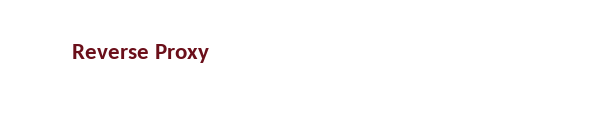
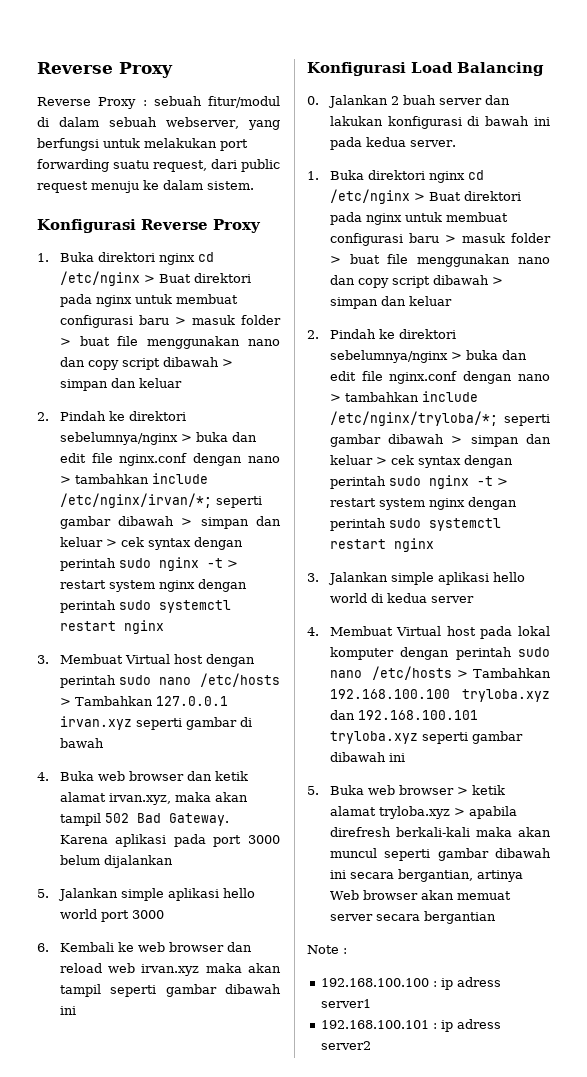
[72,44,210,63] Reverse Proxy -> [37,62,173,78] [37,96,280,109] [37,117,280,130] [37,138,248,151] [37,159,280,172] [37,180,254,193] [37,219,261,233] [37,252,214,265] [59,271,251,286] [59,294,238,307] [59,315,281,328] [59,336,280,349] [59,357,233,370] [59,378,182,391] [37,411,186,421] [59,432,257,445] [59,453,280,466] [59,473,208,484] [59,493,262,508] [59,516,281,529] [59,537,243,550] [59,557,238,571] [59,579,247,592] [59,600,231,613] [59,620,164,634] [37,654,255,667] [59,673,280,688] [59,696,228,706] [59,716,252,730] [59,738,104,748] [37,771,248,781] [59,792,248,805] [59,813,229,826] [59,834,280,847] [59,855,173,868] [37,888,255,901] [59,909,164,922] [37,942,252,952] [59,963,281,976] [59,984,281,997] [59,1006,76,1015] [307,62,544,76] [307,95,510,108] [329,116,550,129] [329,137,456,150] [307,170,484,183] [329,189,521,204] [329,212,508,225] [329,233,551,246] [329,254,550,267] [329,275,503,288] [329,296,452,309] [307,329,456,339] [329,350,527,363] [329,371,550,384] [329,391,478,402] [329,411,550,426] [329,434,551,447] [329,455,513,468] [329,475,508,489] [329,497,517,510] [329,518,501,531] [329,538,434,552] [307,572,525,585] [329,593,474,603] [307,626,550,639] [329,647,550,660] [329,666,552,680] [329,689,550,702] [329,710,478,720] [329,731,523,744] [329,752,405,762] [307,785,505,795] [329,806,517,819] [329,827,551,837] [329,848,551,861] [329,869,523,882] [329,890,511,900] [329,911,496,924] [307,945,347,954] [321,977,502,990] [321,999,372,1008] [321,1019,502,1032] [321,1041,372,1050] Reverse Proxy // Reverse Proxy : sebuah fitur/modul di dalam sebuah webserver, yang berfungsi untuk melakukan port forwarding suatu request, dari public request menuju ke dalam sistem. // Konfigurasi Reverse Proxy // 1. Buka direktori nginx cd /etc/nginx > Buat direktori pada nginx untuk membuat configurasi baru > masuk folder > buat file menggunakan nano dan copy script dibawah > simpan dan keluar // 2. Pindah ke direktori sebelumnya/nginx > buka dan edit file nginx.conf dengan nano > tambahkan include /etc/nginx/irvan/*; seperti gambar dibawah > simpan dan keluar > cek syntax dengan perintah sudo nginx -t > restart system nginx dengan perintah sudo systemctl restart nginx // 3. Membuat Virtual host dengan perintah sudo nano /etc/hosts > Tambahkan 127.0.0.1 irvan.xyz seperti gambar di bawah // 4. Buka web browser dan ketik alamat irvan.xyz, maka akan tampil 502 Bad Gateway. Karena aplikasi pada port 3000 belum dijalankan // 5. Jalankan simple aplikasi hello world port 3000 // 6. Kembali ke web browser dan reload web irvan.xyz maka akan tampil seperti gambar dibawah ini // Konfigurasi Load Balancing // 0. Jalankan 2 buah server dan lakukan konfigurasi di bawah ini pada kedua server. // 1. Buka direktori nginx cd /etc/nginx > Buat direktori pada nginx untuk membuat configurasi baru > masuk folder > buat file menggunakan nano dan copy script dibawah > simpan dan keluar // 2. Pindah ke direktori sebelumnya/nginx > buka dan edit file nginx.conf dengan nano > tambahkan include /etc/nginx/tryloba/*; seperti gambar dibawah > simpan dan keluar > cek syntax dengan perintah sudo nginx -t > restart system nginx dengan perintah sudo systemctl restart nginx // 3. Jalankan simple aplikasi hello world di kedua server // 4. Membuat Virtual host pada lokal komputer dengan perintah sudo nano /etc/hosts > Tambahkan 192.168.100.100 tryloba.xyz dan 192.168.100.101 tryloba.xyz seperti gambar dibawah ini // 5. Buka web browser > ketik alamat tryloba.xyz > apabila direfresh berkali-kali maka akan muncul seperti gambar dibawah ini secara bergantian, artinya Web browser akan memuat server secara bergantian // Note : // 192.168.100.100 : ip adress server1 // 192.168.100.101 : ip adress server2

